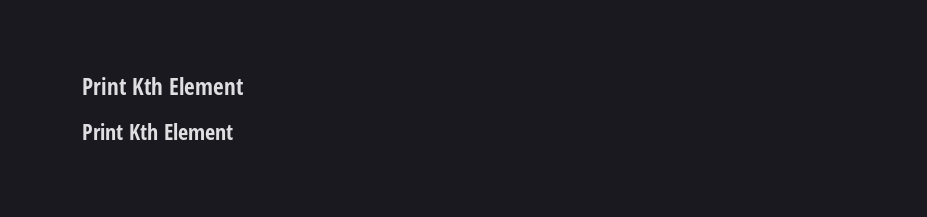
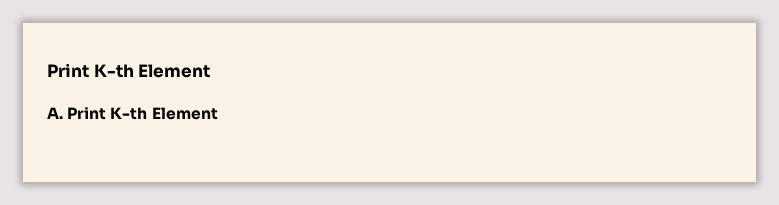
[82,77,164,95] Print Kth -> [47,63,134,78] Print K-th
[82,123,158,140] Print Kth -> [47,107,148,120] A. Print K-th

